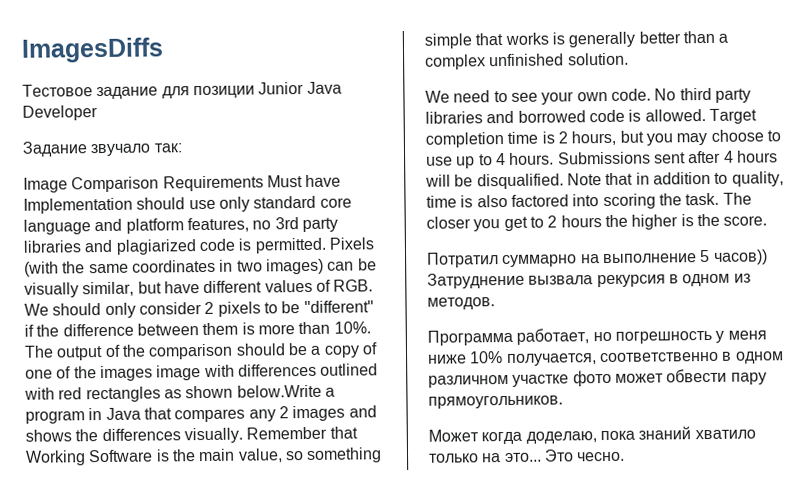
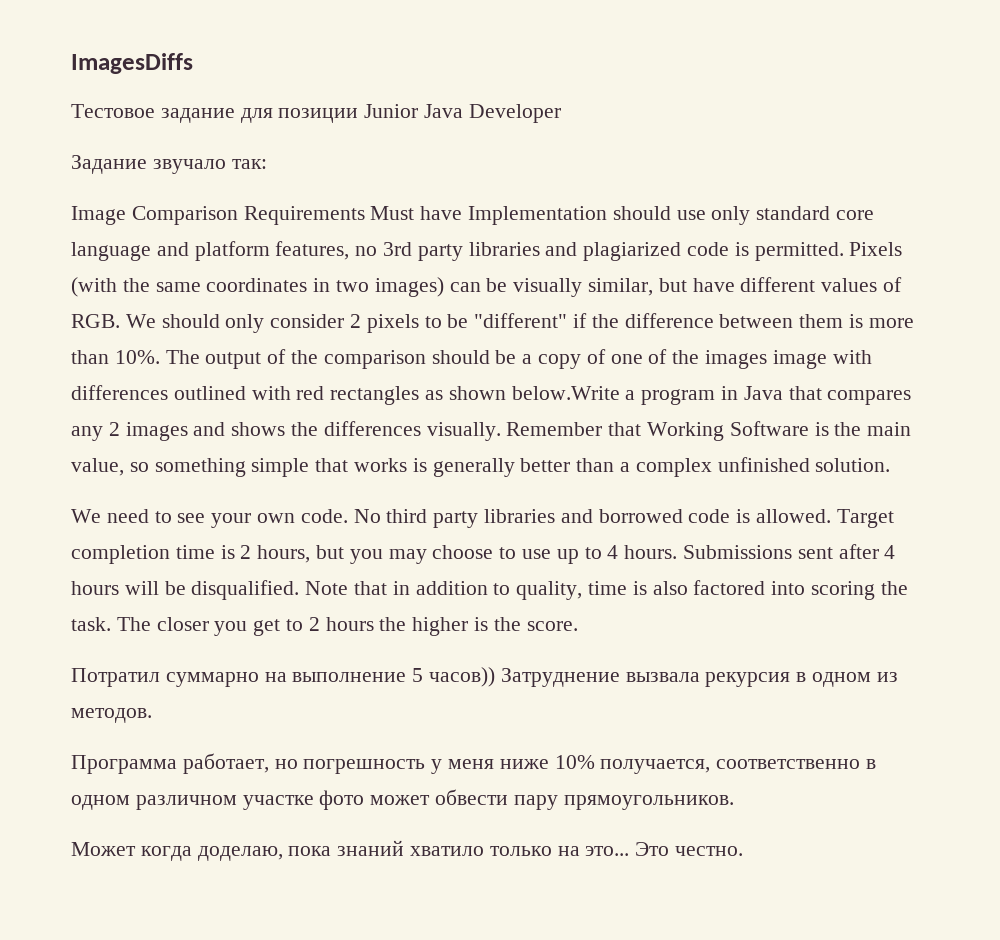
[577,451,626,462] чесно. -> [675,846,744,856] честно.

